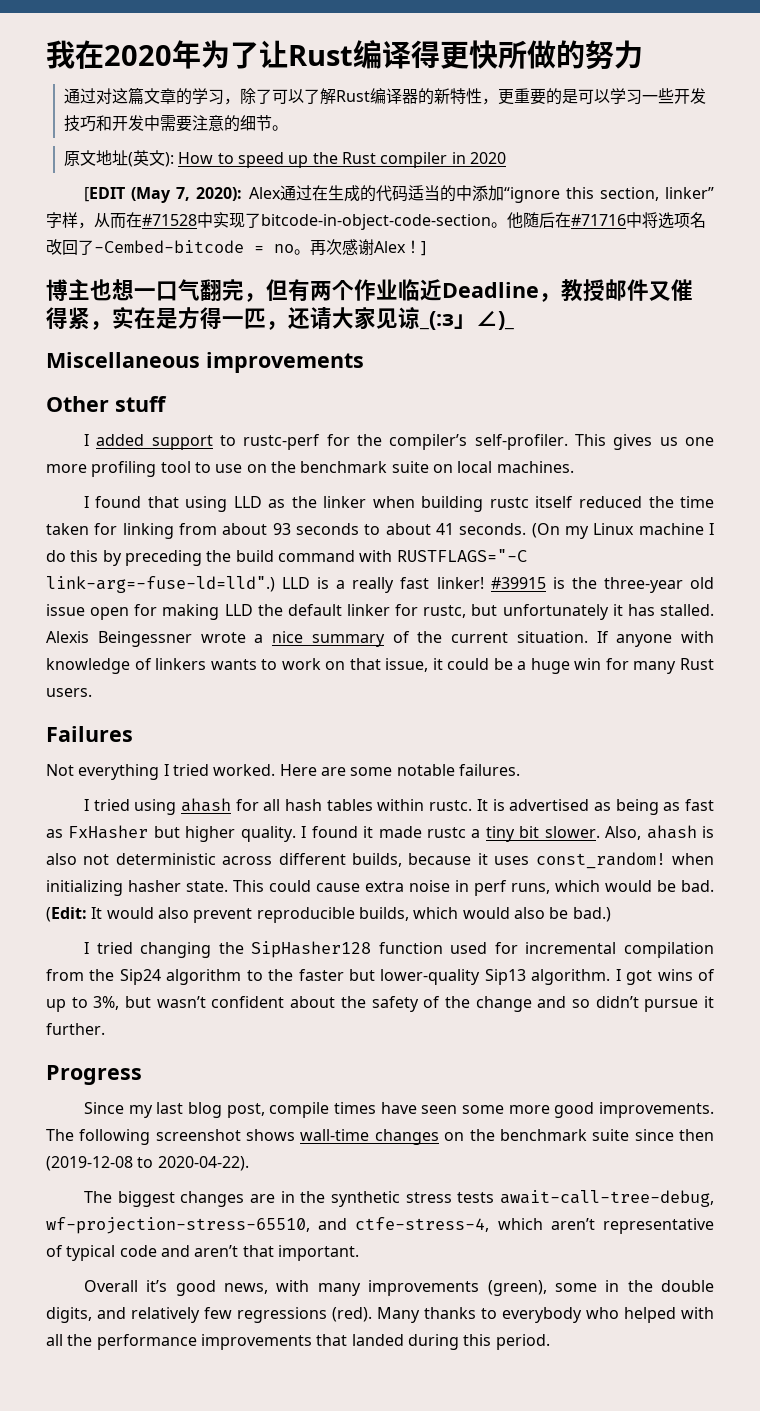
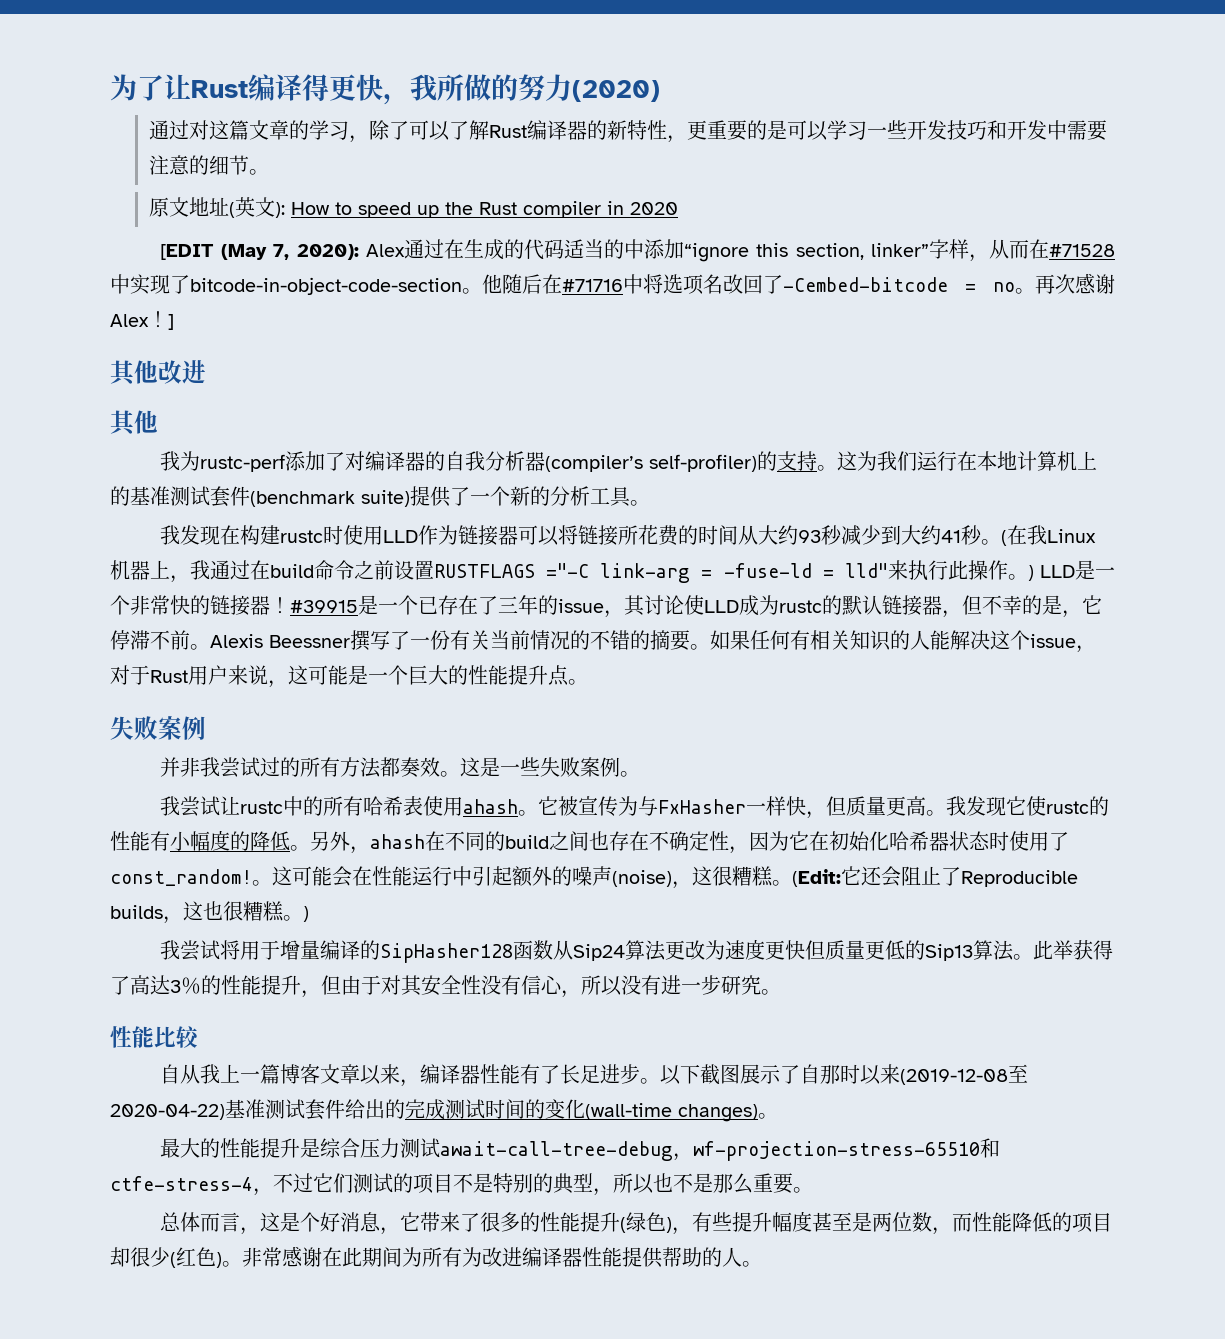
[46,40,201,69] 我在2020年 -> (110, 87) none
(498, 54) none -> [383,74,437,105] ，我
(643, 54) none -> [572,80,660,102] (2020)
[46,279,693,302] [46,306,514,330] [46,352,364,373] [46,396,167,412] [83,434,714,450] [46,461,574,477] [83,496,714,512] [46,523,715,539] [46,549,527,566] [46,576,715,593] [46,604,714,620] [46,631,714,647] [46,658,714,674] [46,688,92,697] [46,726,133,742] [46,764,520,780] [83,798,714,815] [46,825,714,842] [46,852,715,869] [46,880,714,896] [46,907,611,923] [83,941,715,958] [46,969,716,985] [46,996,714,1012] [46,1023,105,1035] [46,1065,142,1085] [83,1102,714,1118] [46,1129,715,1145] [46,1156,249,1171] [83,1190,714,1207] [46,1217,714,1234] [46,1245,359,1261] [83,1280,715,1296] [46,1307,714,1323] [46,1334,550,1350] 博主也想一口气翻完，但有两个作业临近Deadline，教授邮件又催得紧，实在是方得一匹，还请大家见谅_(:з」∠)_ // Miscellaneous improvements // Other stuff // I added support to rustc-perf for the compiler’s self-profiler. This gives us one more profiling tool to use on the benchmark suite on local machines. // I found that using LLD as the linker when building rustc itself reduced the time taken for linking from about 93 seconds to about 41 seconds. (On my Linux machine I do this by preceding the build command with RUSTFLAGS="-C link-arg=-fuse-ld=lld".) LLD is a really fast linker! #39915 is the three-year old issue open for making LLD the default linker for rustc, but unfortunately it has stalled. Alexis Beingessner wrote a nice summary of the current situation. If anyone with knowledge of linkers wants to work on that issue, it could be a huge win for many Rust users. // Failures // Not everything I tried worked. Here are some notable failures. // I tried using ahash for all hash tables within rustc. It is advertised as being as fast as FxHasher but higher quality. I found it made rustc a tiny bit slower. Also, ahash is also not deterministic across different builds, because it uses const_random! when initializing hasher state. This could cause extra noise in perf runs, which would be bad. (Edit: It would also prevent reproducible builds, which would also be bad.) // I tried changing the SipHasher128 function used for incremental compilation from the Sip24 algorithm to the faster but lower-quality Sip13 algorithm. I got wins of up to 3%, but wasn’t confident about the safety of the change and so didn’t pursue it further. // Progress // Since my last blog post, compile times have seen some more good improvements. The following screenshot shows wall-time changes on the benchmark suite since then (2019-12-08 to 2020-04-22). // The biggest changes are in the synthetic stress tests await-call-tree-debug, wf-projection-stress-65510, and ctfe-stress-4, which aren’t representative of typical code and aren’t that important. // Overall it’s good news, with many improvements (green), some in the double digits, and relatively few regressions (red). Many thanks to everybody who helped with all the performance improvements that landed during this period. -> [110,360,206,386] [110,410,158,436] [160,451,1098,472] [110,486,650,507] [160,525,1097,546] [110,560,1116,583] [110,595,1102,618] [110,630,1096,653] [110,665,588,688] [110,716,206,740] [160,757,641,778] [160,796,1110,819] [110,830,1069,854] [110,866,1078,889] [110,901,309,924] [160,939,1114,963] [110,975,781,998] [110,1026,199,1048] [160,1064,1029,1087] [110,1099,778,1122] [160,1138,1001,1161] [110,1173,813,1196] [160,1211,1113,1235] [110,1246,762,1268] 其他改进 // 其他 // 我为rustc-perf添加了对编译器的自我分析器(compiler’s self-profiler)的支持。这为我们运行在本地计算机上的基准测试套件(benchmark suite)提供了一个新的分析工具。 // 我发现在构建rustc时使用LLD作为链接器可以将链接所花费的时间从大约93秒减少到大约41秒。(在我Linux机器上，我通过在build命令之前设置RUSTFLAGS ="-C link-arg = -fuse-ld = lld"来执行此操作。) LLD是一个非常快的链接器！#39915是一个已存在了三年的issue，其讨论使LLD成为rustc的默认链接器，但不幸的是，它停滞不前。Alexis Beessner撰写了一份有关当前情况的不错的摘要。如果任何有相关知识的人能解决这个issue，对于Rust用户来说，这可能是一个巨大的性能提升点。 // 失败案例 // 并非我尝试过的所有方法都奏效。这是一些失败案例。 // 我尝试让rustc中的所有哈希表使用ahash。它被宣传为与FxHasher一样快，但质量更高。我发现它使rustc的性能有小幅度的降低。另外，ahash在不同的build之间也存在不确定性，因为它在初始化哈希器状态时使用了const_random!。这可能会在性能运行中引起额外的噪声(noise)，这很糟糕。(Edit:它还会阻止了Reproducible builds，这也很糟糕。) // 我尝试将用于增量编译的SipHasher128函数从Sip24算法更改为速度更快但质量更低的Sip13算法。此举获得了高达3％的性能提升，但由于对其安全性没有信心，所以没有进一步研究。 // 性能比较 // 自从我上一篇博客文章以来，编译器性能有了长足进步。以下截图展示了自那时以来(2019-12-08至2020-04-22)基准测试套件给出的完成测试时间的变化(wall-time changes)。 // 最大的性能提升是综合压力测试await-call-tree-debug，wf-projection-stress-65510和ctfe-stress-4，不过它们测试的项目不是特别的典型，所以也不是那么重要。 // 总体而言，这是个好消息，它带来了很多的性能提升(绿色)，有些提升幅度甚至是两位数，而性能降低的项目却很少(红色)。非常感谢在此期间为所有为改进编译器性能提供帮助的人。

